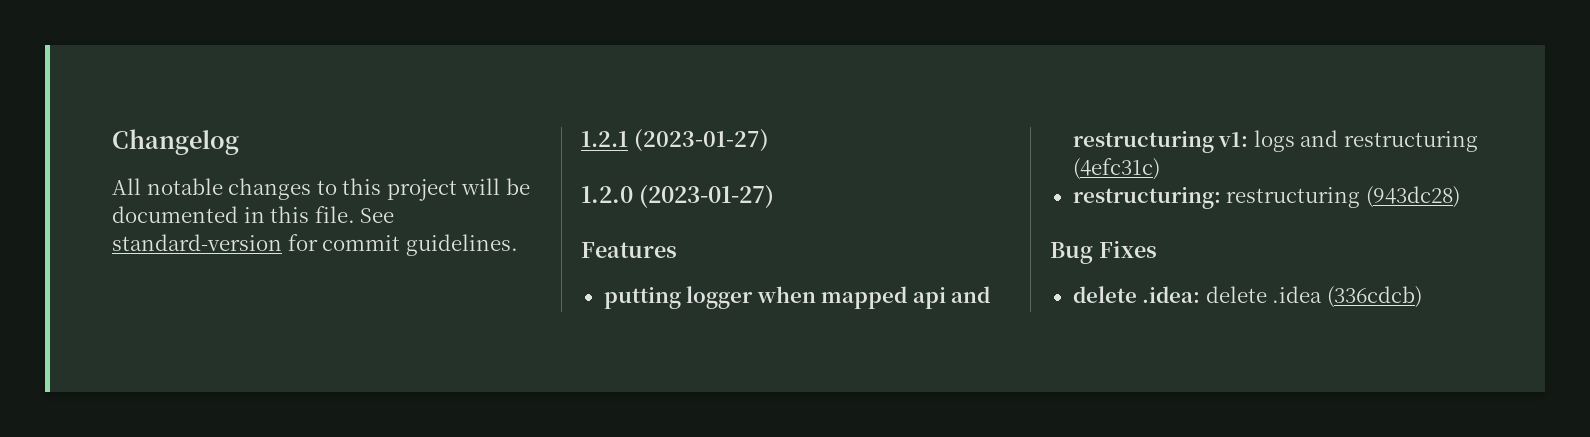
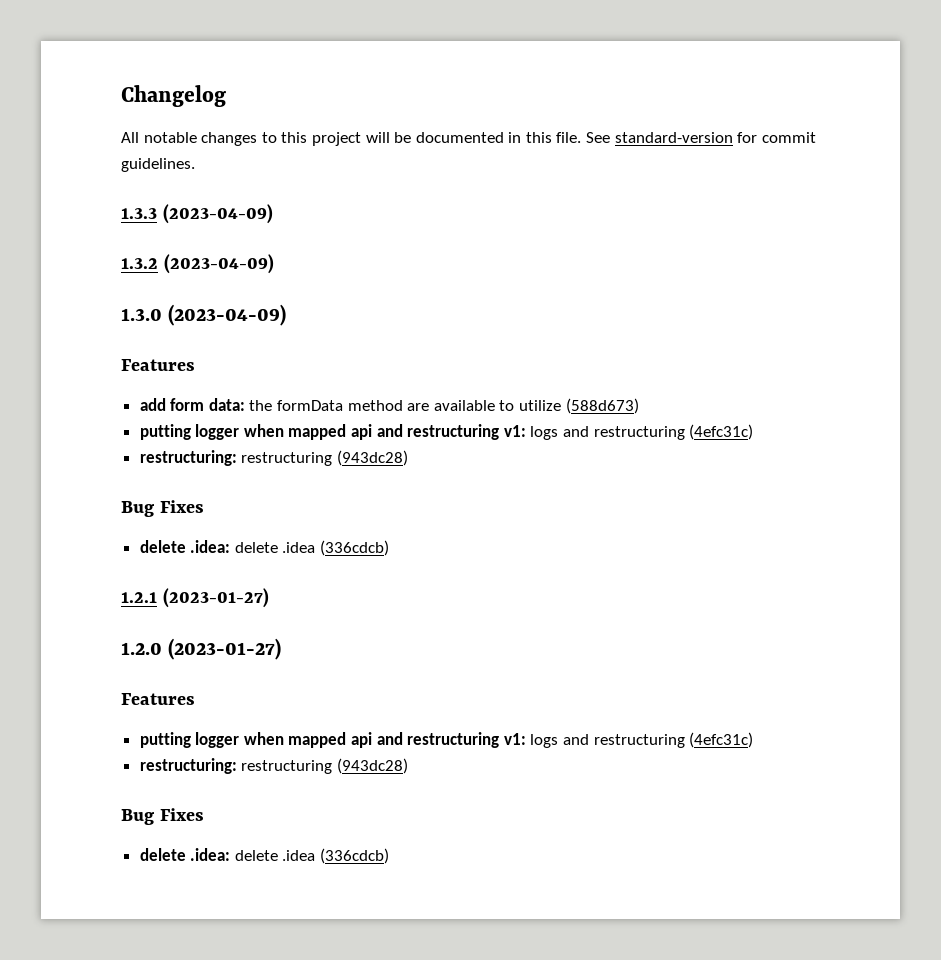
(518, 245) none -> [121,204,273,224] [121,254,274,274] [121,304,287,326] [121,359,195,371] [139,398,639,414] [139,424,754,440] [139,450,408,466] [121,500,204,517] [139,540,390,556] // 1.3.3 (2023-04-09) // 1.3.2 (2023-04-09) // 1.3.0 (2023-04-09) // Features // add form data: the formData method are available to utilize (588d673) // putting logger when mapped api and restructuring v1: logs and restructuring (4efc31c) // restructuring: restructuring (943dc28) // Bug Fixes // delete .idea: delete .idea (336cdcb)

